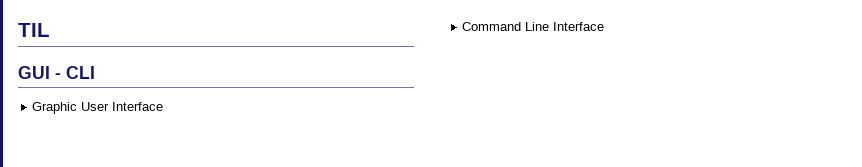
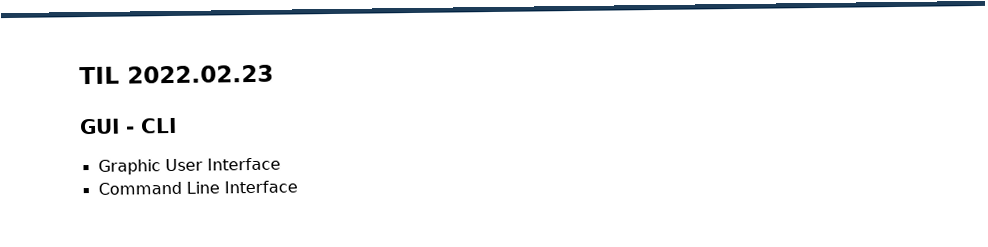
(50, 30) none -> [127,64,274,84] 2022.02.23

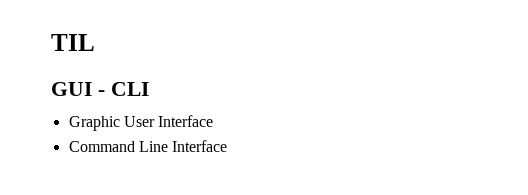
[127,64,274,84] 2022.02.23 -> (95, 42) none

